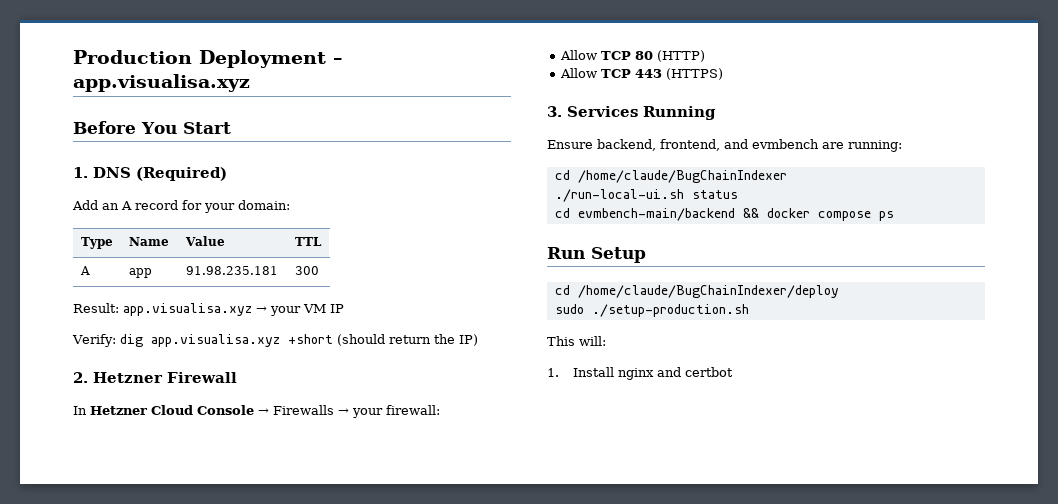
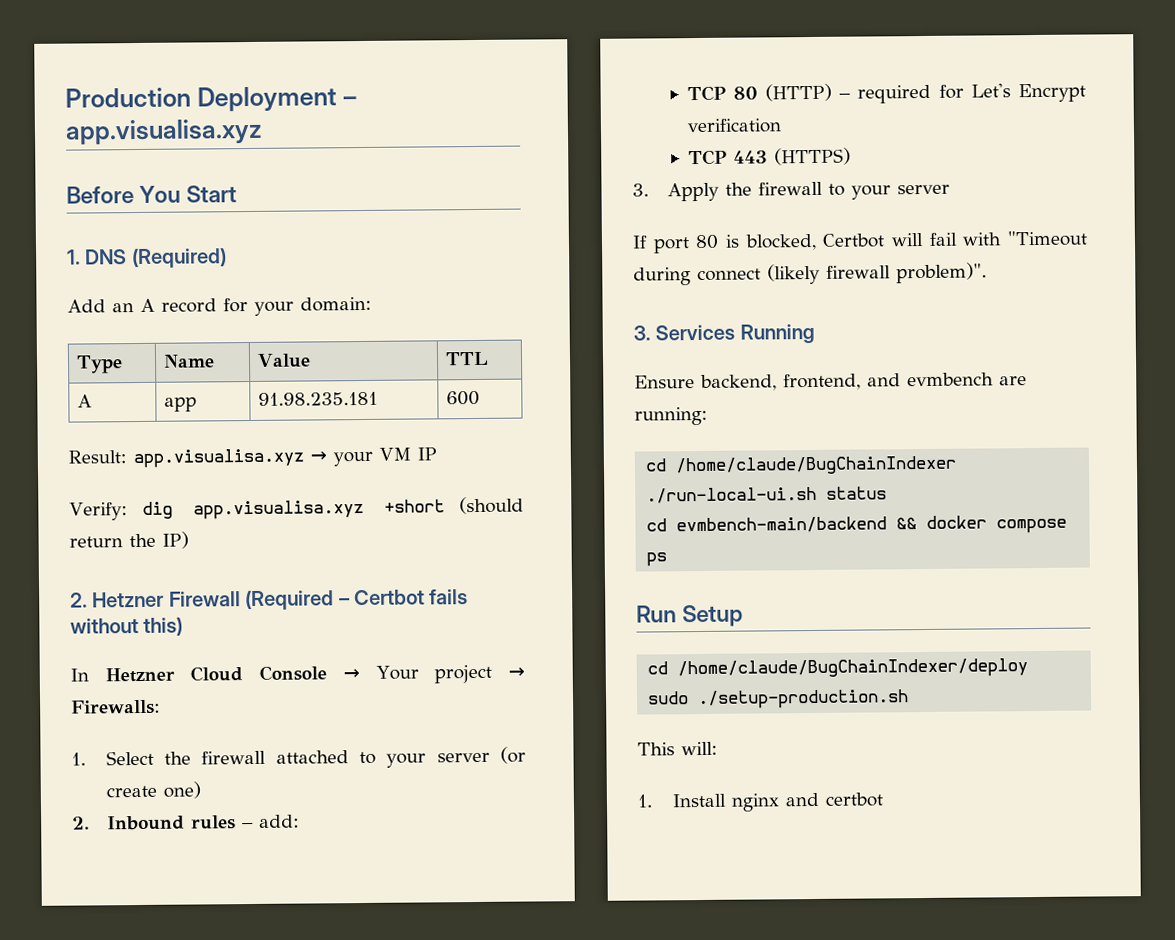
[294,266,319,275] 300 -> [446,390,481,406] 600
(237, 377) none -> [245,589,469,611] [70,616,184,636] (Required – Certbot fails without this)
[273,405,440,418] [560,50,706,62] [560,68,724,80] Firewalls → your firewall: // Allow TCP 80 (HTTP) // Allow TCP 443 (HTTPS) -> [375,664,525,684] [71,699,161,715] [71,746,526,768] [105,781,201,799] [72,814,300,831] [686,83,1086,104] [686,118,782,134] [687,147,851,166] [632,181,950,202] [632,230,1088,254] [633,262,987,286] Your project → Firewalls: // 1. Select the firewall attached to your server (or create one) // 2. Inbound rules – add: // TCP 80 (HTTP) – required for Let's Encrypt verification // TCP 443 (HTTPS) // 3. Apply the firewall to your server // If port 80 is blocked, Certbot will fail with "Timeout during connect (likely firewall problem)".

